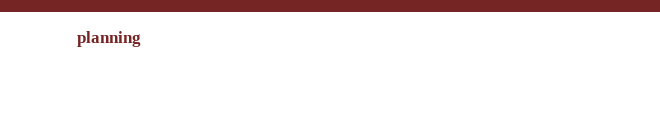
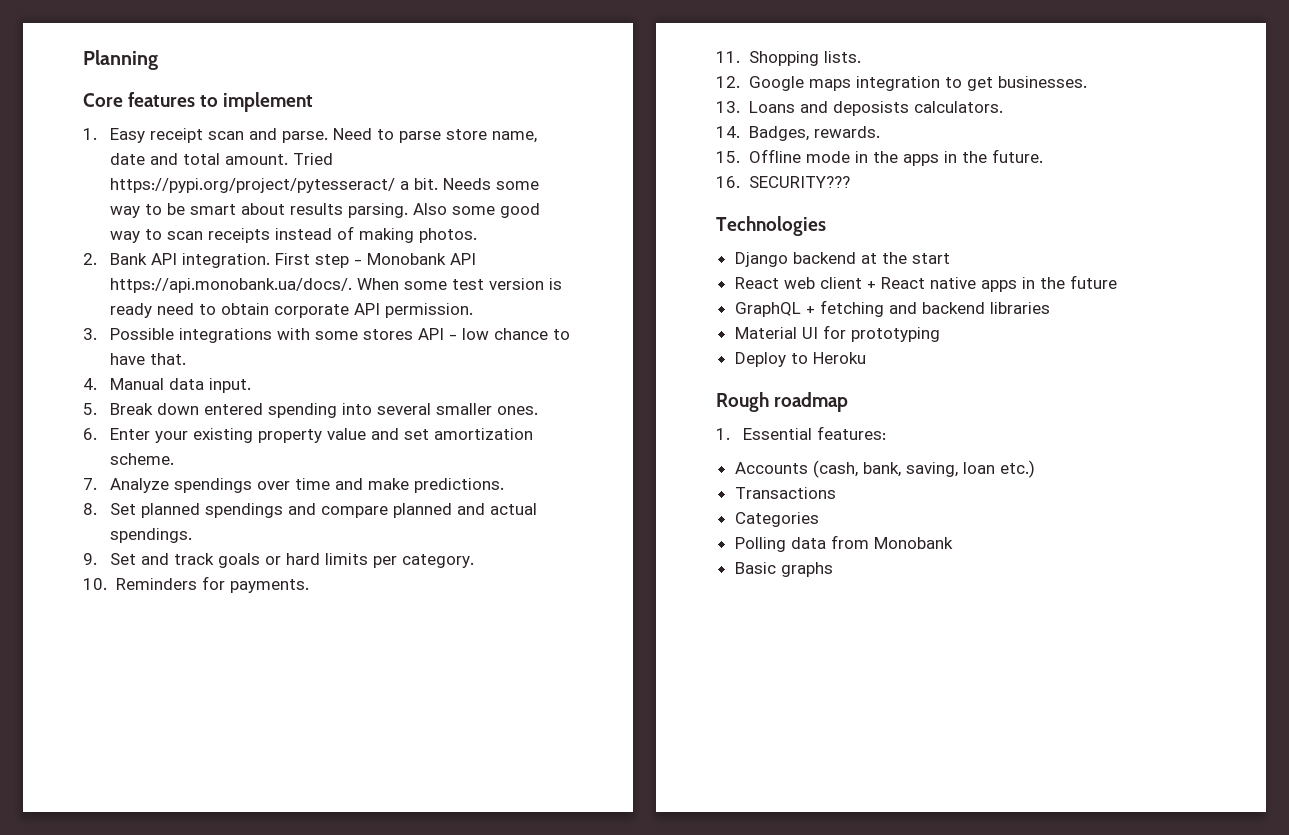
[77,31,141,47] planning -> [83,50,158,70] [83,92,314,112] [83,128,537,143] [109,153,333,165] [109,178,539,193] [109,203,540,218] [109,226,477,243] [83,253,476,268] [109,278,562,293] [109,303,473,318] [83,328,570,343] [109,353,186,365] [83,378,251,393] [83,403,538,418] [83,428,533,443] [109,453,174,465] [83,478,504,493] [83,503,537,518] [109,528,192,543] [83,553,474,568] [83,576,309,593] [716,51,861,66] [716,76,1087,91] [716,101,1003,116] [716,126,880,141] [716,149,1043,166] [716,176,850,188] [716,216,826,236] [734,252,950,267] [734,275,1117,292] [734,300,1050,317] [734,325,940,342] [734,352,866,367] [716,392,849,412] [716,426,886,440] [734,460,1035,478] [734,487,836,499] [734,512,819,527] [734,535,953,552] [734,562,833,577] Planning // Core features to implement // 1. Easy receipt scan and parse. Need to parse store name, date and total amount. Tried https://pypi.org/project/pytesseract/ a bit. Needs some way to be smart about results parsing. Also some good way to scan receipts instead of making photos. // 2. Bank API integration. First step - Monobank API https://api.monobank.ua/docs/. When some test version is ready need to obtain corporate API permission. // 3. Possible integrations with some stores API - low chance to have that. // 4. Manual data input. // 5. Break down entered spending into several smaller ones. // 6. Enter your existing property value and set amortization scheme. // 7. Analyze spendings over time and make predictions. // 8. Set planned spendings and compare planned and actual spendings. // 9. Set and track goals or hard limits per category. // 10. Reminders for payments. // 11. Shopping lists. // 12. Google maps integration to get businesses. // 13. Loans and deposists calculators. // 14. Badges, rewards. // 15. Offline mode in the apps in the future. // 16. SECURITY??? // Technologies // Django backend at the start // React web client + React native apps in the future // GraphQL + fetching and backend libraries // Material UI for prototyping // Deploy to Heroku // Rough roadmap // 1. Essential features: // Accounts (cash, bank, saving, loan etc.) // Transactions // Categories // Polling data from Monobank // Basic graphs

